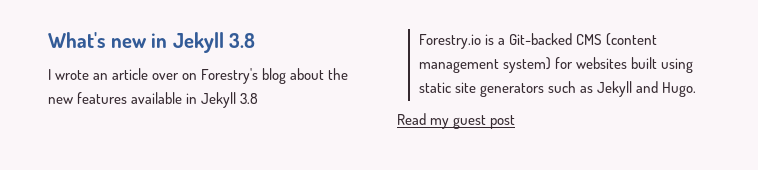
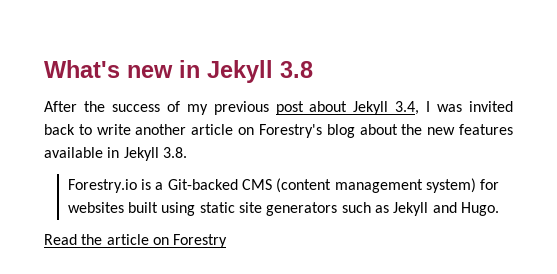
[48,68,180,80] I wrote an article over -> [44,101,514,115] [44,124,234,135] After the success of my previous post about Jekyll 3.4, I was invited back to write another article
[240,93,259,104] 3.8 -> [162,147,187,158] 3.8.
[430,115,516,129] my guest post -> [81,234,228,248] the article on Forestry

